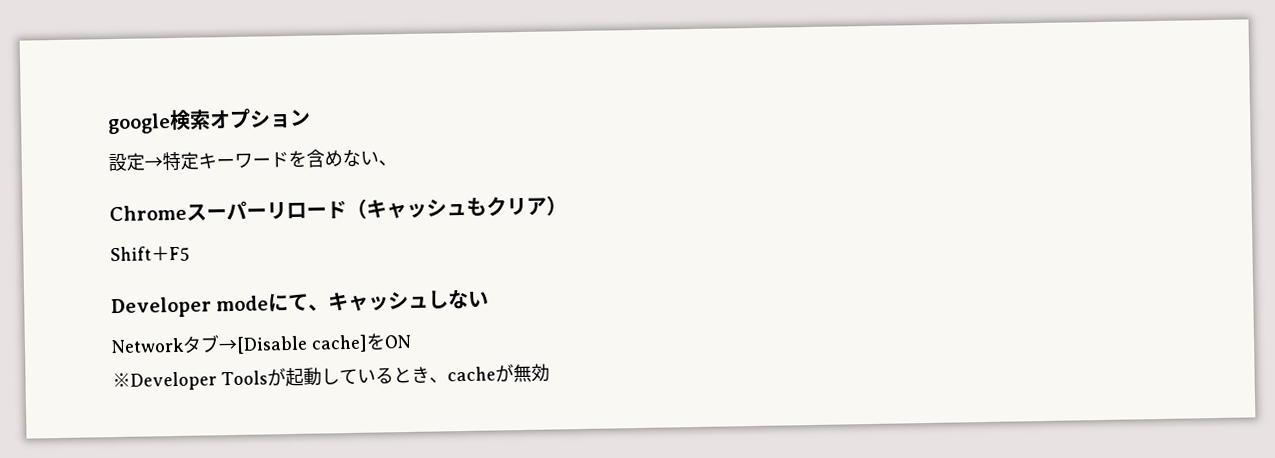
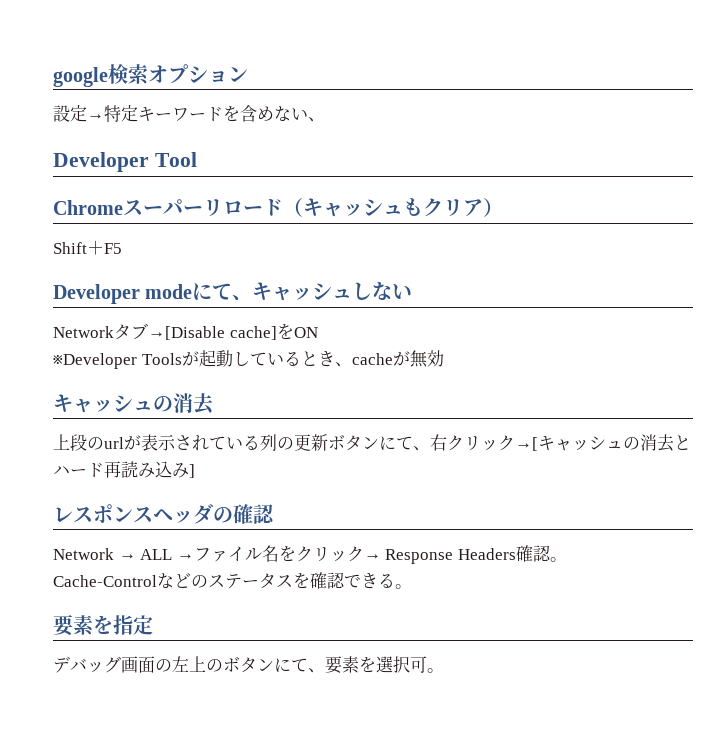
(397, 163) none -> [53,152,197,172] // Developer Tool
(550, 372) none -> [53,393,214,415] [53,434,691,452] [53,461,195,478] [53,504,275,524] [53,545,567,564] [53,572,412,589] [53,615,153,636] [53,656,444,674] // キャッシュの消去 // 上段のurlが表示されている列の更新ボタンにて、右クリック→[キャッシュの消去とハード再読み込み] // レスポンスヘッダの確認 // Network → ALL →ファイル名をクリック→ Response Headers確認。 // Cache-Controlなどのステータスを確認できる。 // 要素を指定 // デバッグ画面の左上のボタンにて、要素を選択可。

